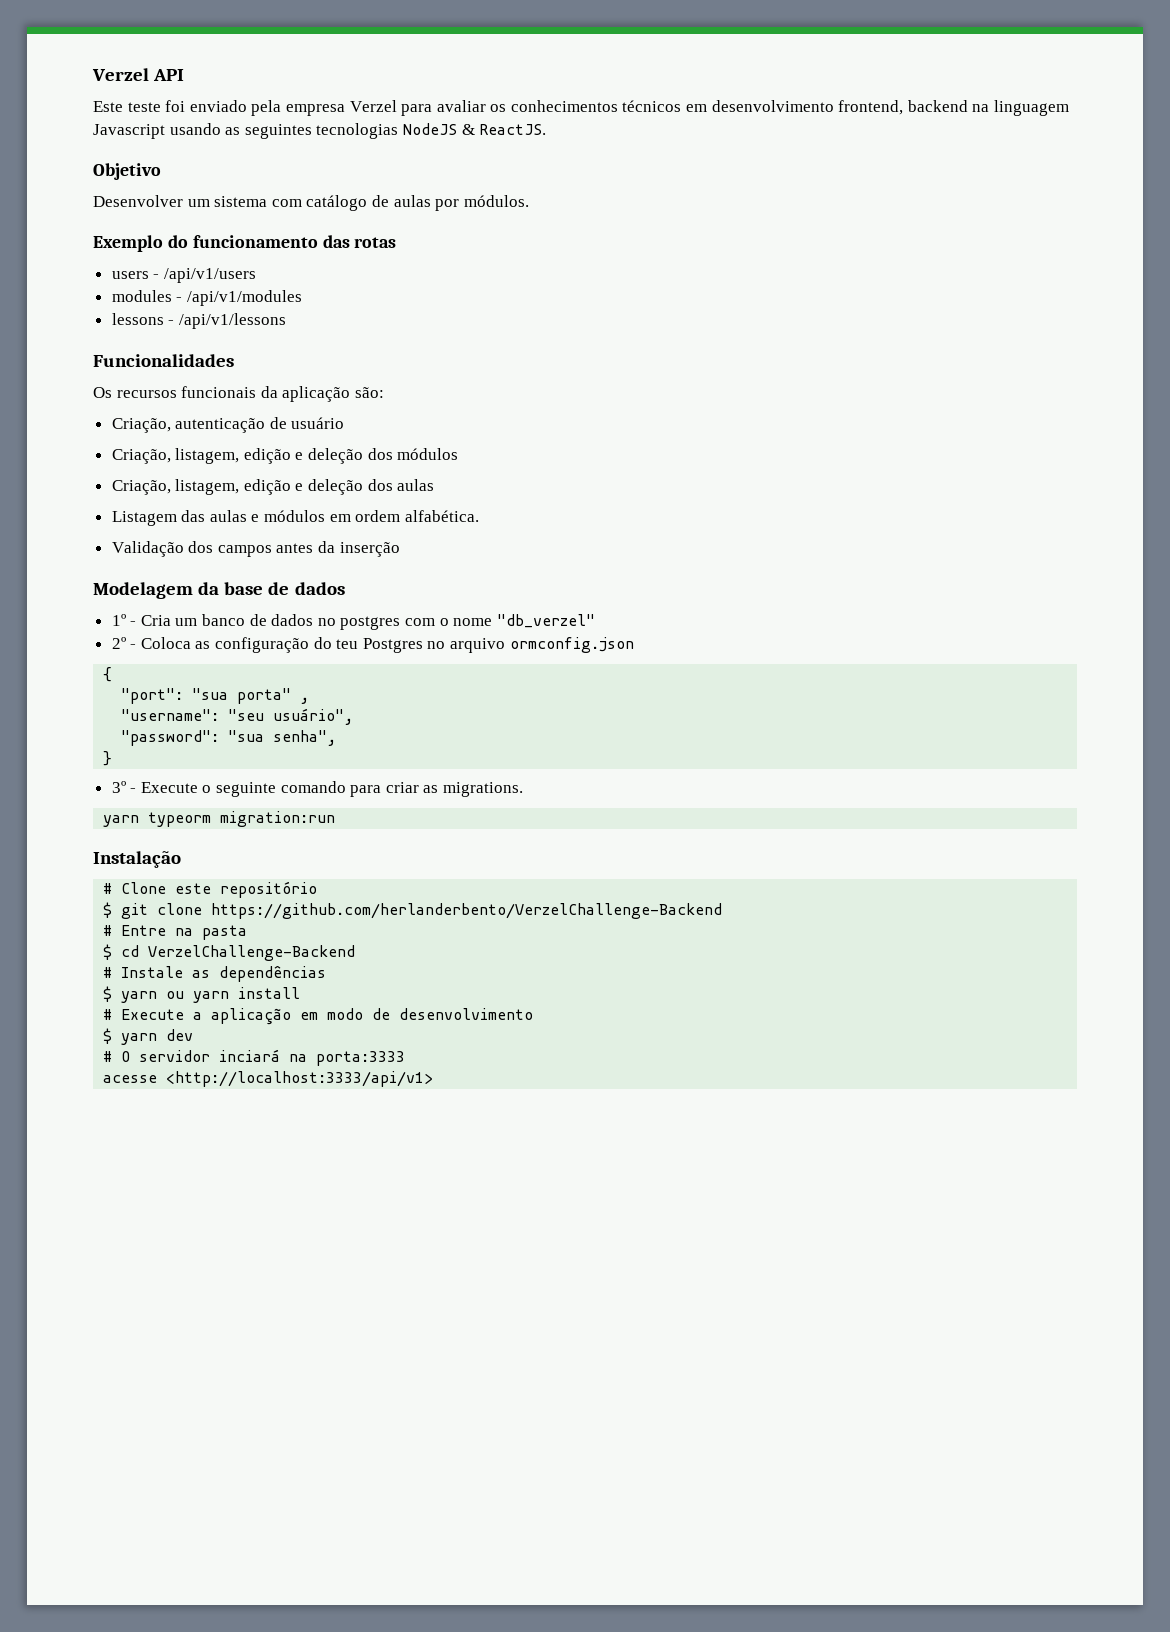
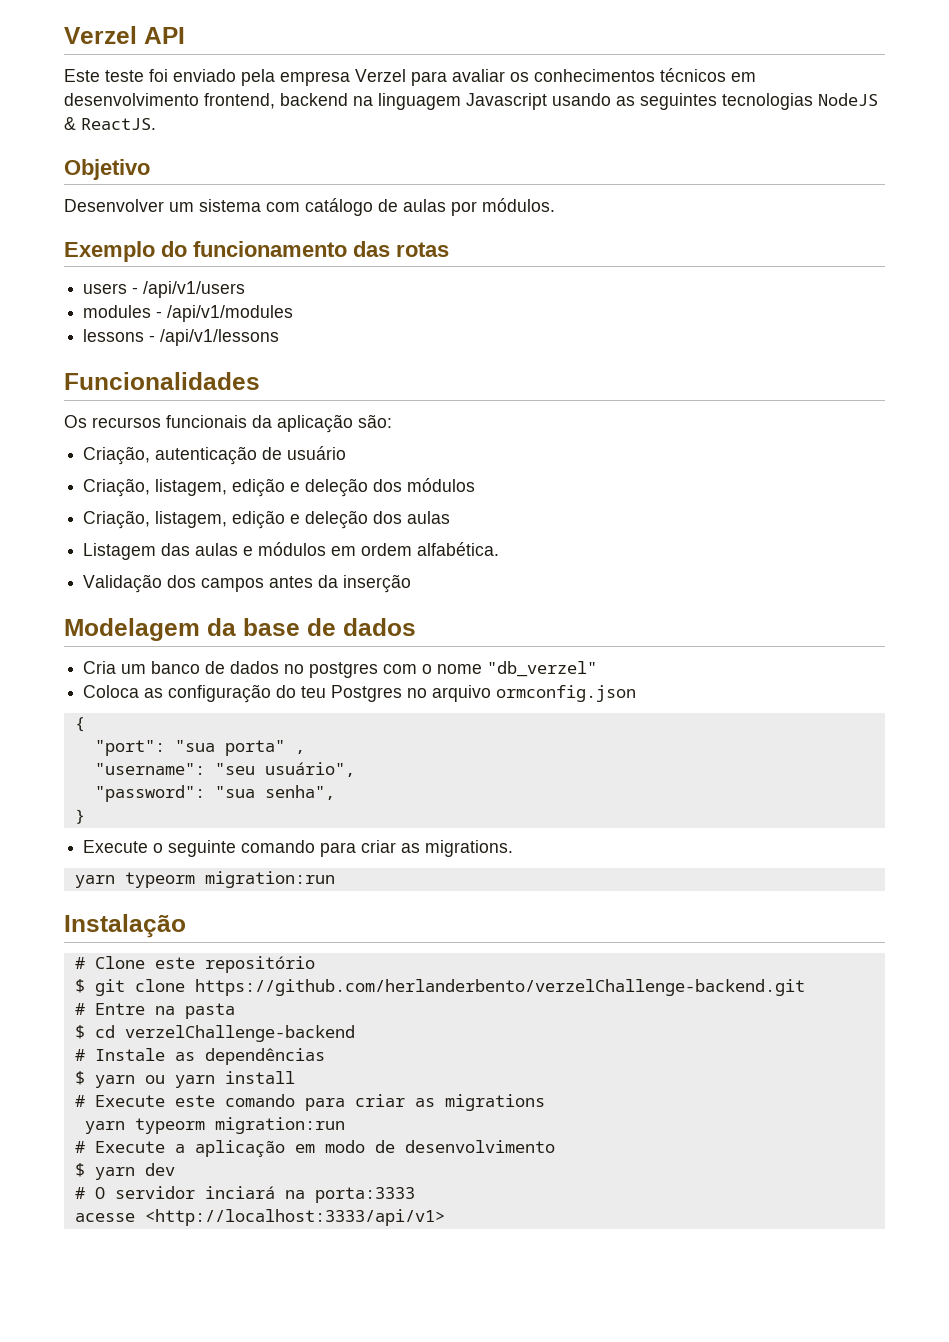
[111,614,137,626] 1º - -> (416, 627) none
[111,637,137,649] 2º - -> (598, 669) none
[111,781,137,793] 3º - -> (85, 816) none
[211,903,723,919] https://github.com/herlanderbento/VerzelChallenge-Backend -> [194,979,805,996] https://github.com/herlanderbento/verzelChallenge-backend.git
[148,945,356,961] VerzelChallenge-Backend -> [124,1025,355,1042] verzelChallenge-backend
(301, 993) none -> [74,1094,545,1111] [84,1117,345,1134] // # Execute este comando para criar as migrations // yarn typeorm migration:run

